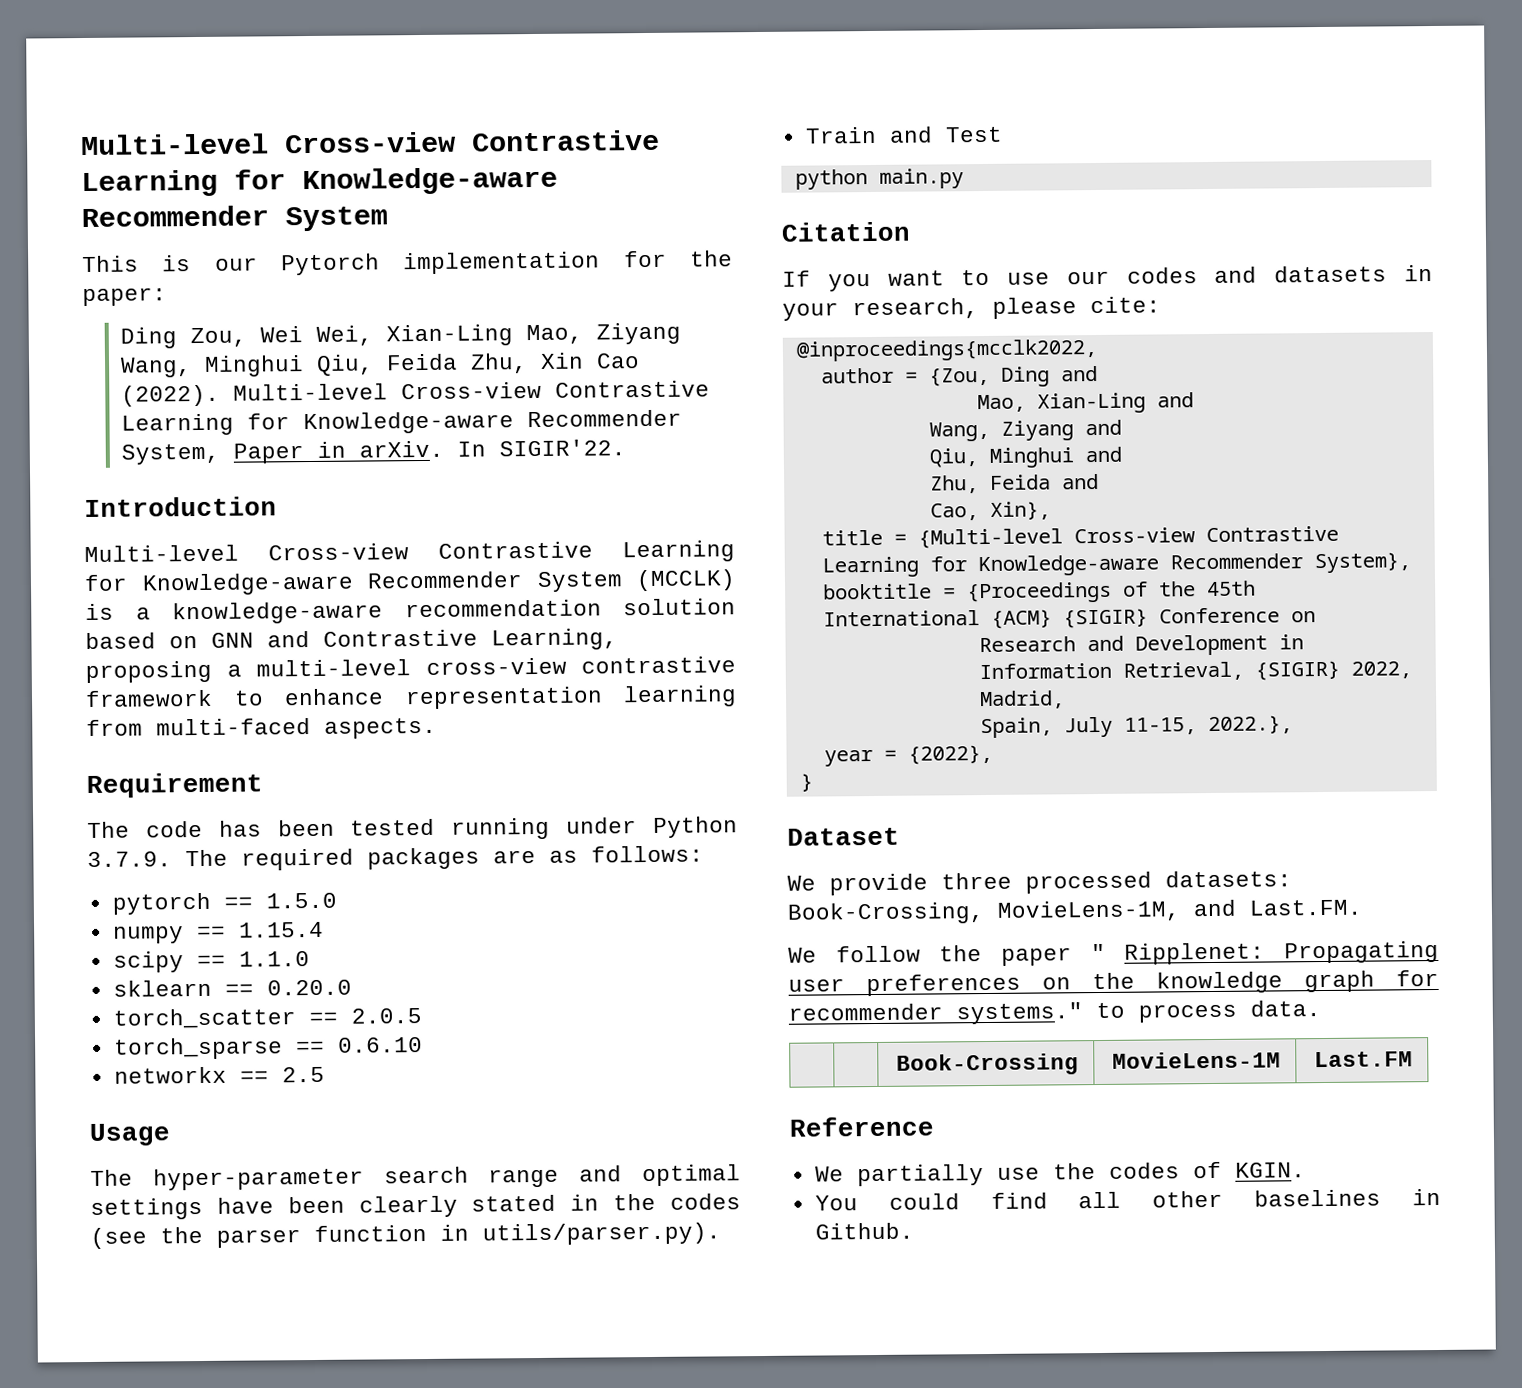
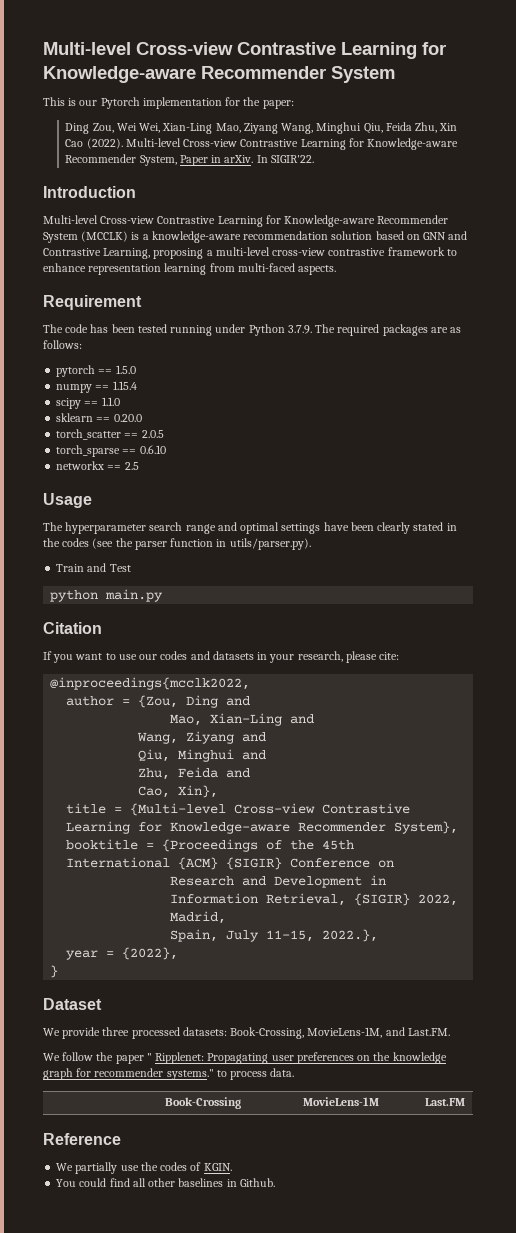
[152,1167,364,1191] hyper-parameter -> [65,522,147,534] hyperparameter

